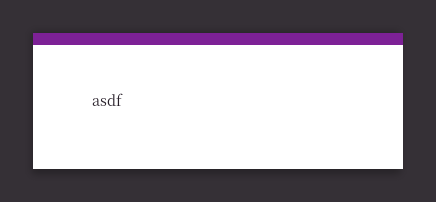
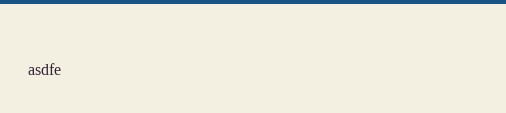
[92,93,123,106] asdf -> [28,63,61,75] asdfe

